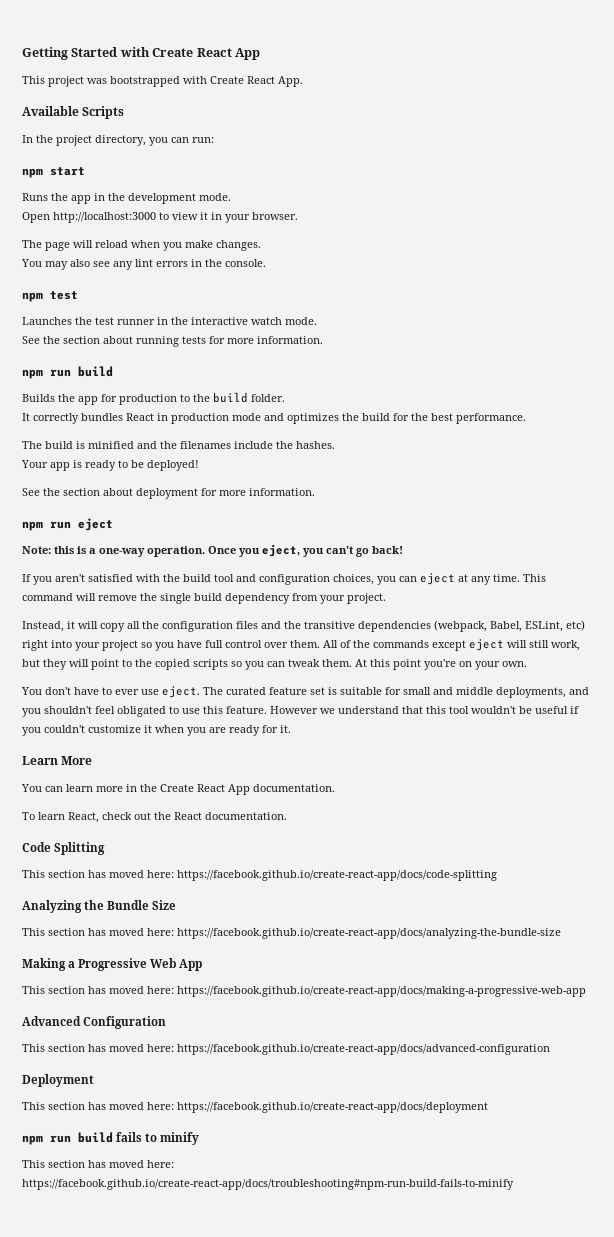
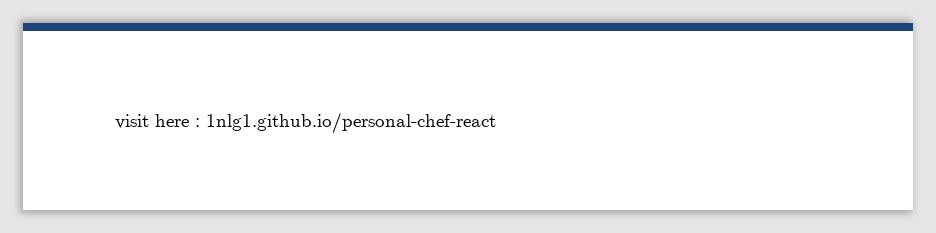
[22,47,260,60] [22,76,303,87] [22,106,125,119] [22,135,214,146] [22,167,85,178] [22,193,231,204] [22,212,298,223] [22,240,261,251] [21,259,266,270] [22,291,78,302] [22,317,317,325] [22,336,323,347] [22,366,113,379] [22,392,285,405] [22,413,526,424] [22,441,335,449] [21,460,199,471] [22,488,315,499] [22,518,113,531] [22,544,403,557] [22,573,546,585] [22,593,386,604] [22,620,585,632] [22,639,580,651] [22,659,527,670] [21,686,589,698] [22,706,579,717] [22,725,291,736] [22,756,93,765] [21,784,335,795] [22,812,287,823] [22,842,106,855] [22,870,497,881] [22,900,177,913] [22,928,561,939] [22,958,203,971] [22,986,586,997] [22,1016,167,1029] [22,1044,550,1055] [22,1074,94,1087] [22,1102,488,1113] [22,1132,200,1145] [22,1160,174,1168] [22,1179,514,1190] Getting Started with Create React App // This project was bootstrapped with Create React App. // Available Scripts // In the project directory, you can run: // npm start // Runs the app in the development mode. // Open http://localhost:3000 to view it in your browser. // The page will reload when you make changes. // You may also see any lint errors in the console. // npm test // Launches the test runner in the interactive watch mode. // See the section about running tests for more information. // npm run build // Builds the app for production to the build folder. // It correctly bundles React in production mode and optimizes the build for the best performance. // The build is minified and the filenames include the hashes. // Your app is ready to be deployed! // See the section about deployment for more information. // npm run eject // Note: this is a one-way operation. Once you eject, you can't go back! // If you aren't satisfied with the build tool and configuration choices, you can eject at any time. This command will remove the single build dependency from your project. // Instead, it will copy all the configuration files and the transitive dependencies (webpack, Babel, ESLint, etc) right into your project so you have full control over them. All of the commands except eject will still work, but they will point to the copied scripts so you can tweak them. At this point you're on your own. // You don't have to ever use eject. The curated feature set is suitable for small and middle deployments, and you shouldn't feel obligated to use this feature. However we understand that this tool wouldn't be useful if you couldn't customize it when you are ready for it. // Learn More // You can learn more in the Create React App documentation. // To learn React, check out the React documentation. // Code Splitting // This section has moved here: https://facebook.github.io/create-react-app/docs/code-splitting // Analyzing the Bundle Size // This section has moved here: https://facebook.github.io/create-react-app/docs/analyzing-the-bundle-size // Making a Progressive Web App // This section has moved here: https://facebook.github.io/create-react-app/docs/making-a-progressive-web-app // Advanced Configuration // This section has moved here: https://facebook.github.io/create-react-app/docs/advanced-configuration // Deployment // This section has moved here: https://facebook.github.io/create-react-app/docs/deployment // npm run build fails to minify // This section has moved here: https://facebook.github.io/create-react-app/docs/troubleshooting#npm-run-build-fails-to-minify -> [115,112,496,134] visit here : 1nlg1.github.io/personal-chef-react

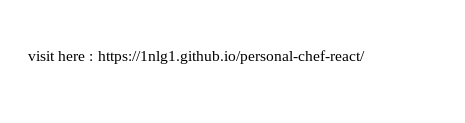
[206,112,496,134] 1nlg1.github.io/personal-chef-react -> [97,50,365,64] https://1nlg1.github.io/personal-chef-react/

